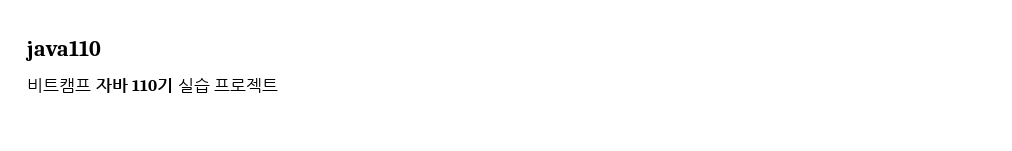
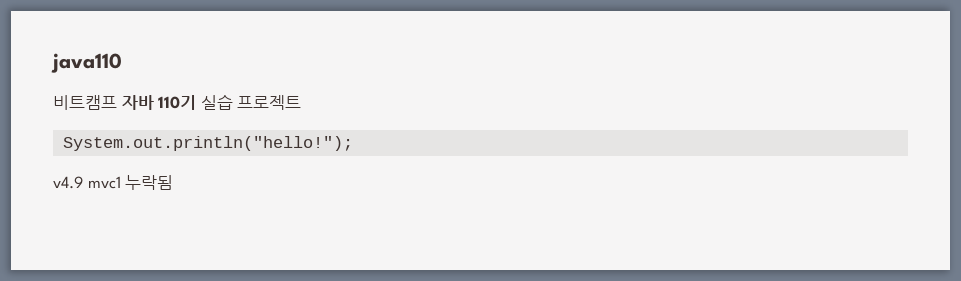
(279, 85) none -> [63,136,354,151] [53,175,174,190] // System.out.println("hello!"); // v4.9 mvc1 누락됨

